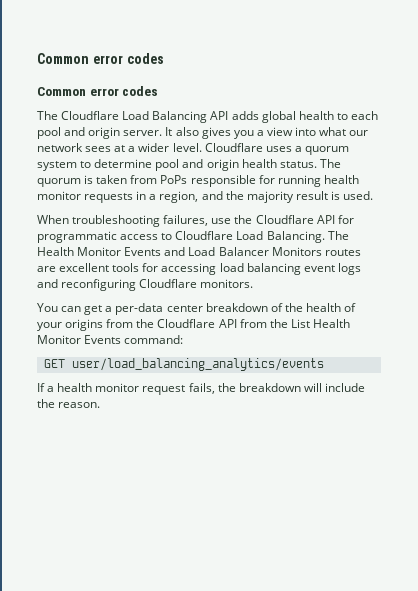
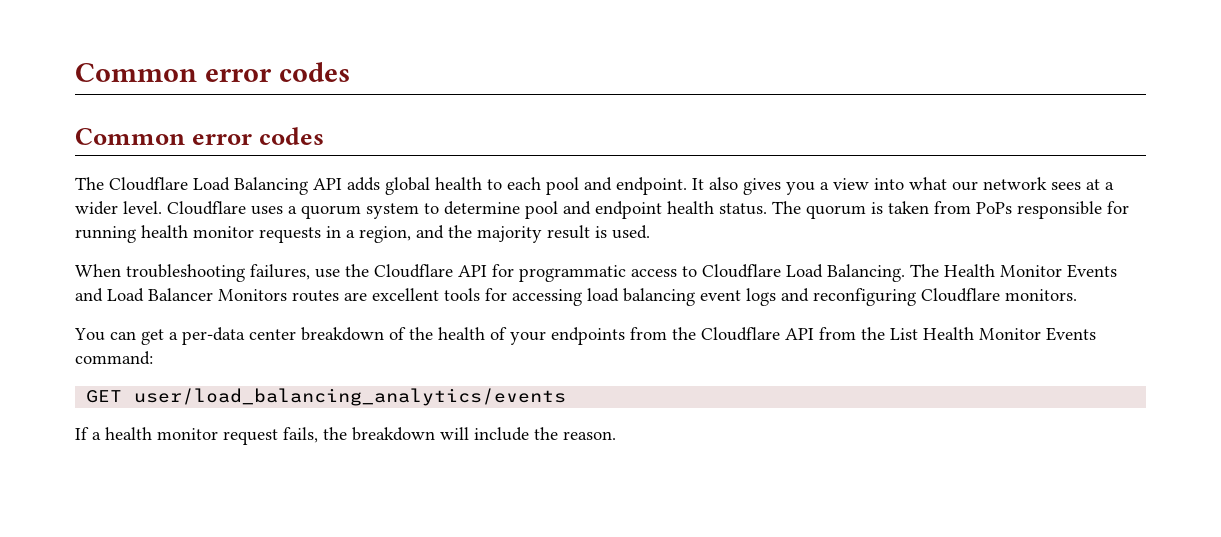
[88,127,163,139] origin server. -> [616,177,687,195] endpoint.
[206,159,239,171] origin -> [595,201,662,219] endpoint
[65,319,104,331] origins -> [551,327,625,345] endpoints

